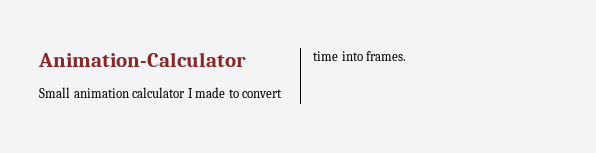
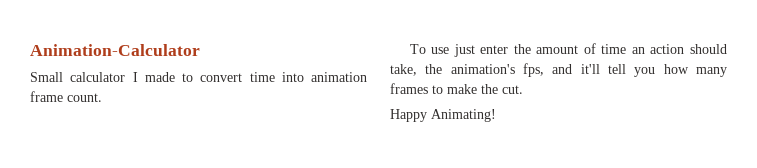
[73,88,129,98] animation -> (63, 77) none
[366,51,407,61] frames. -> [311,72,367,82] [30,91,102,102] [409,43,727,57] [390,63,727,77] [390,83,523,94] [390,109,496,122] animation frame count. // To use just enter the amount of time an action should take, the animation's fps, and it'll tell you how many frames to make the cut. // Happy Animating!

